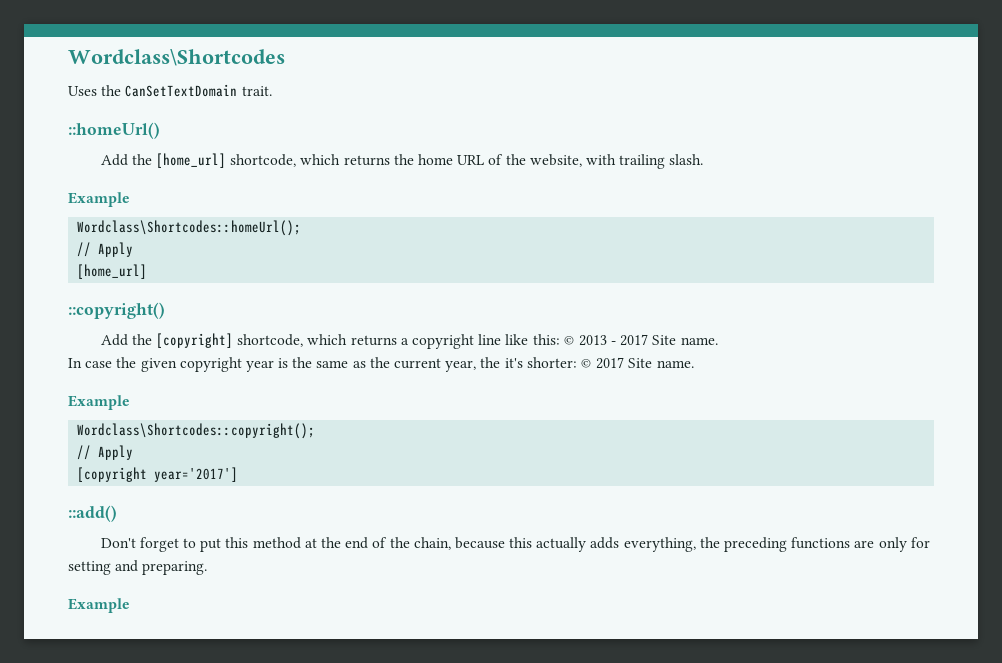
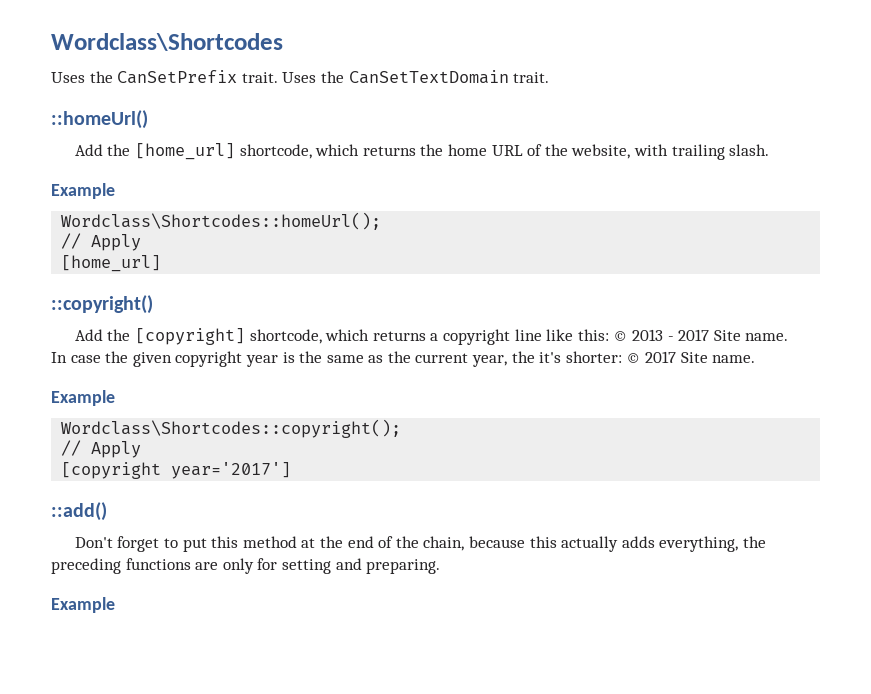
(122, 90) none -> [117,70,344,84] CanSetPrefix trait. Uses the

